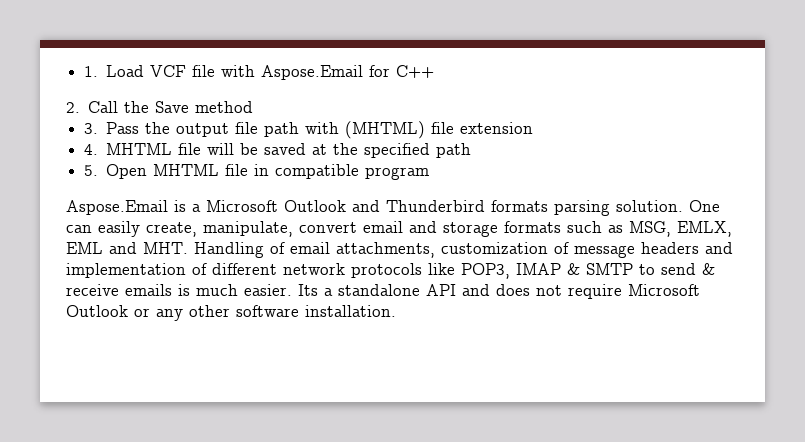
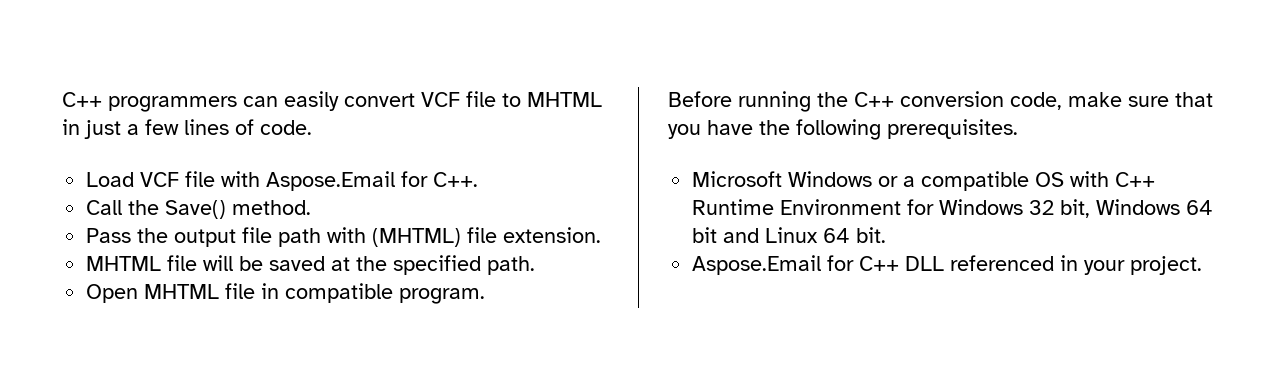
[84,66,99,77] 1. -> [62,91,602,112] [62,119,312,139] C++ programmers can easily convert VCF file to MHTML in just a few lines of code. //
[396,65,435,78] [66,101,254,113] [84,123,99,134] C++ // 2. Call the Save method // 3. -> [433,172,479,187] [86,200,312,219] C++. // Call the Save() method. //
[460,122,534,134] [84,144,99,155] extension // 4. -> [503,227,602,243] extension. //
[436,143,472,158] [84,165,99,176] path // 5. -> [487,256,536,275] path. //
[365,167,430,180] [66,200,720,216] [66,221,732,237] [66,242,733,258] [66,263,715,279] [66,284,700,299] [66,305,396,321] program // Aspose.Email is a Microsoft Outlook and Thunderbird formats parsing solution. One can easily create, manipulate, convert email and storage formats such as MSG, EMLX, EML and MHT. Handling of email attachments, customization of message headers and implementation of different network protocols like POP3, IMAP & SMTP to send & receive emails is much easier. Its a standalone API and does not require Microsoft Outlook or any other software installation. -> [399,288,486,304] [668,91,1213,112] [668,119,1018,140] [692,171,1156,191] [692,199,1214,218] [692,227,887,243] [692,255,1203,275] program. // Before running the C++ conversion code, make sure that you have the following prerequisites. // Microsoft Windows or a compatible OS with C++ Runtime Environment for Windows 32 bit, Windows 64 bit and Linux 64 bit. // Aspose.Email for C++ DLL referenced in your project.

